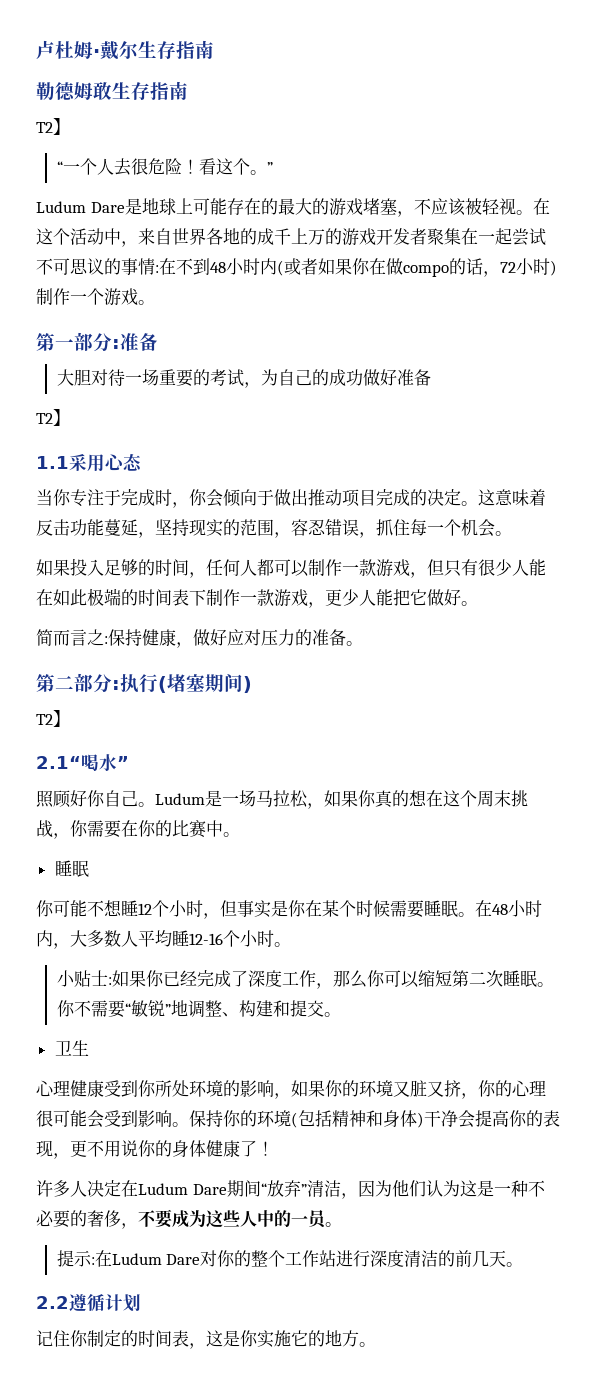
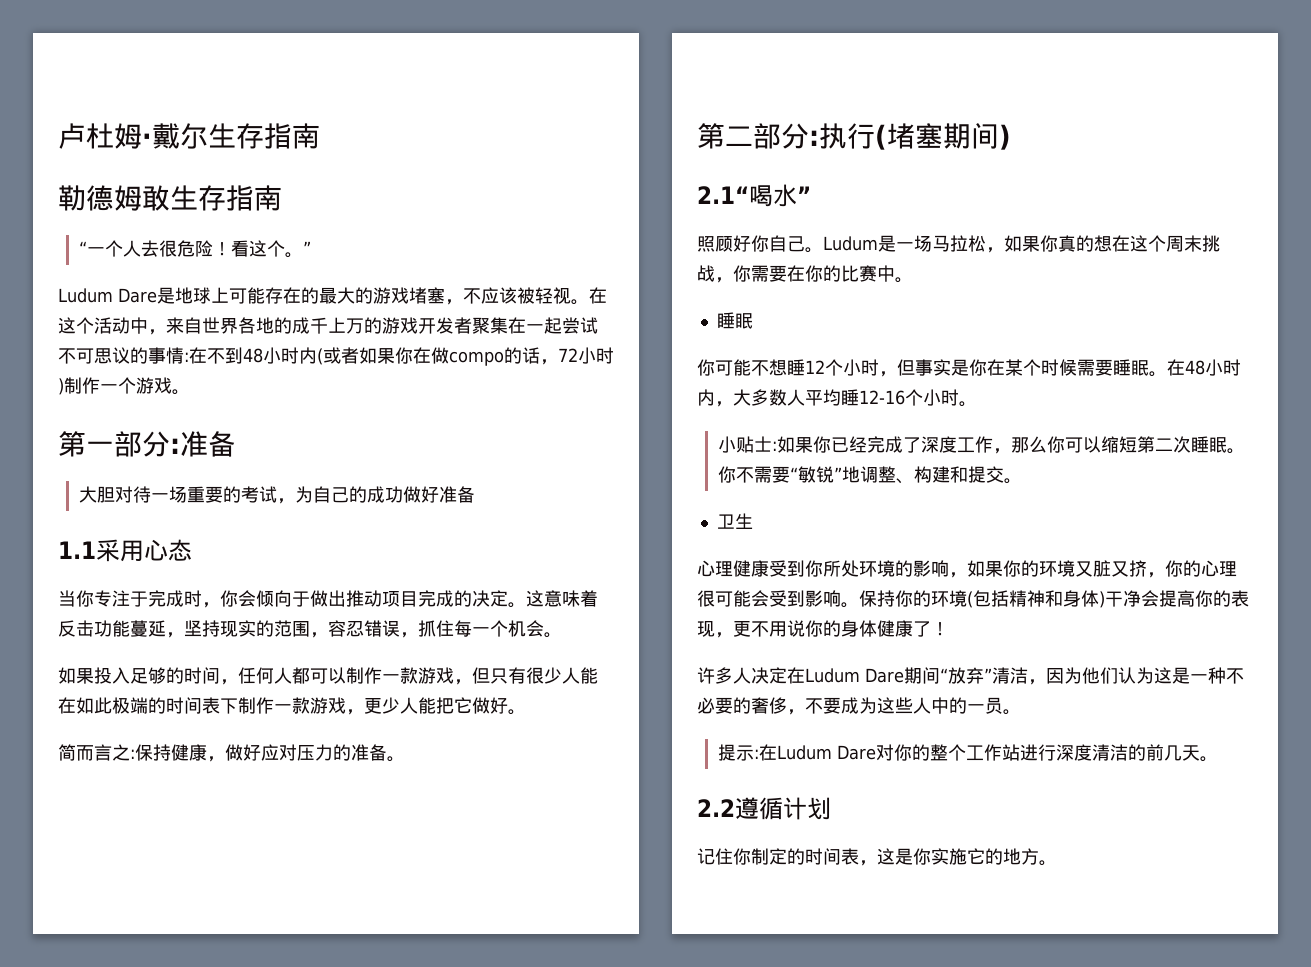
[36,118,70,135] // T2】 -> (282, 198) none
[36,409,70,426] // T2】 -> (475, 494) none
[36,710,70,727] // T2】 -> (1011, 137) none

